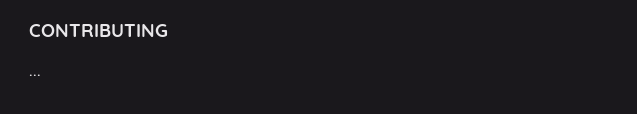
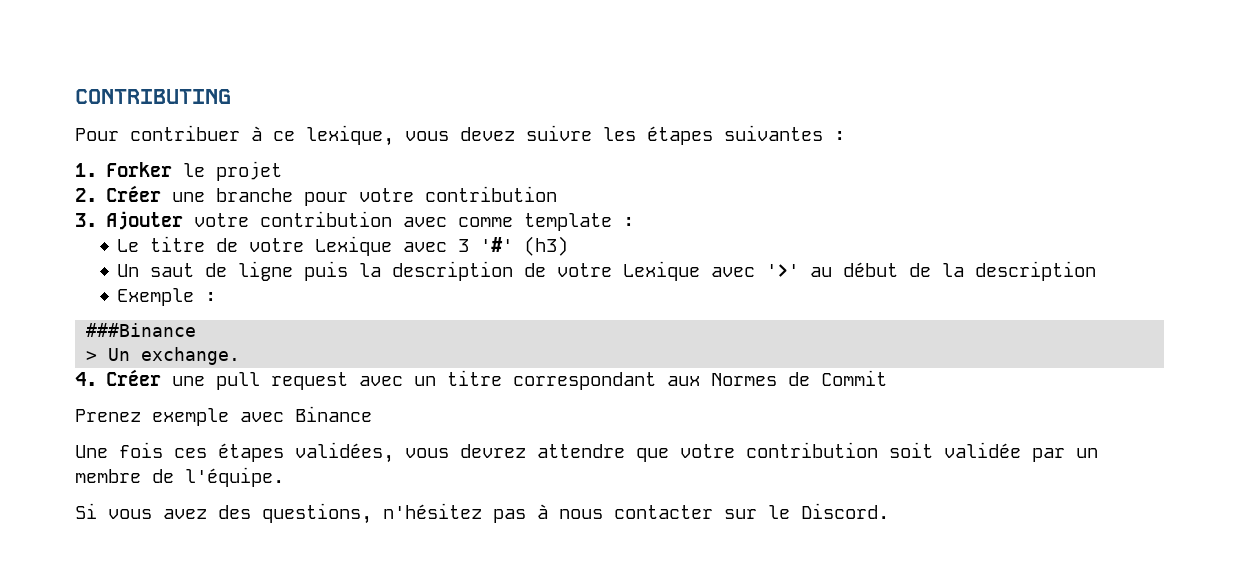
[29,74,41,76] ... -> [75,125,845,146] [75,161,283,181] [75,185,558,206] [75,211,635,231] [117,236,569,256] [117,261,1097,281] [117,288,217,306] [86,323,197,337] [86,347,241,365] [75,369,888,390] [75,406,372,426] [75,442,1098,463] [75,467,284,487] [75,503,889,524] Pour contribuer à ce lexique, vous devez suivre les étapes suivantes : // 1. Forker le projet // 2. Créer une branche pour votre contribution // 3. Ajouter votre contribution avec comme template : // Le titre de votre Lexique avec 3 '#' (h3) // Un saut de ligne puis la description de votre Lexique avec '>' au début de la description // Exemple : // ###Binance // > Un exchange. // 4. Créer une pull request avec un titre correspondant aux Normes de Commit // Prenez exemple avec Binance // Une fois ces étapes validées, vous devrez attendre que votre contribution soit validée par un membre de l'équipe. // Si vous avez des questions, n'hésitez pas à nous contacter sur le Discord.

